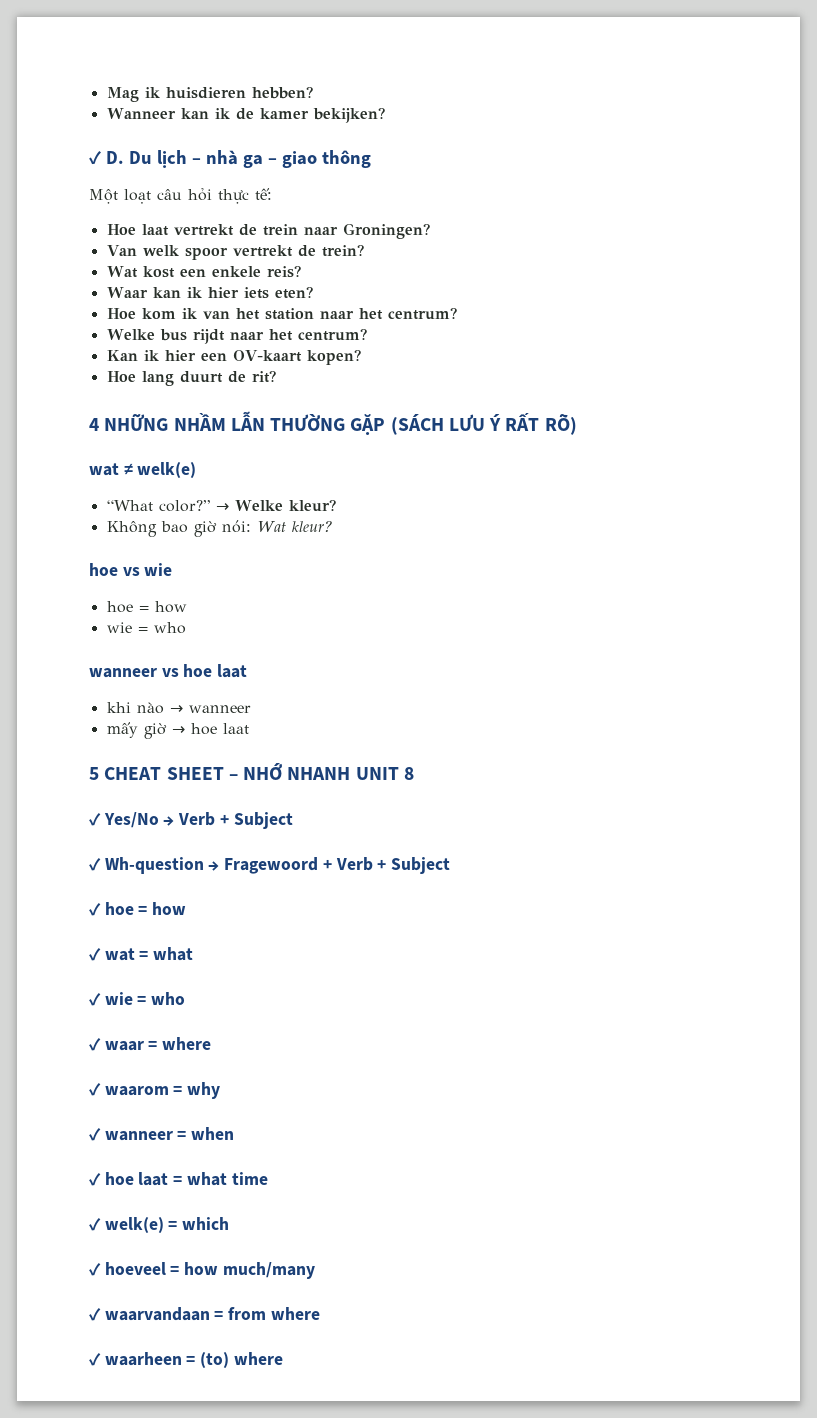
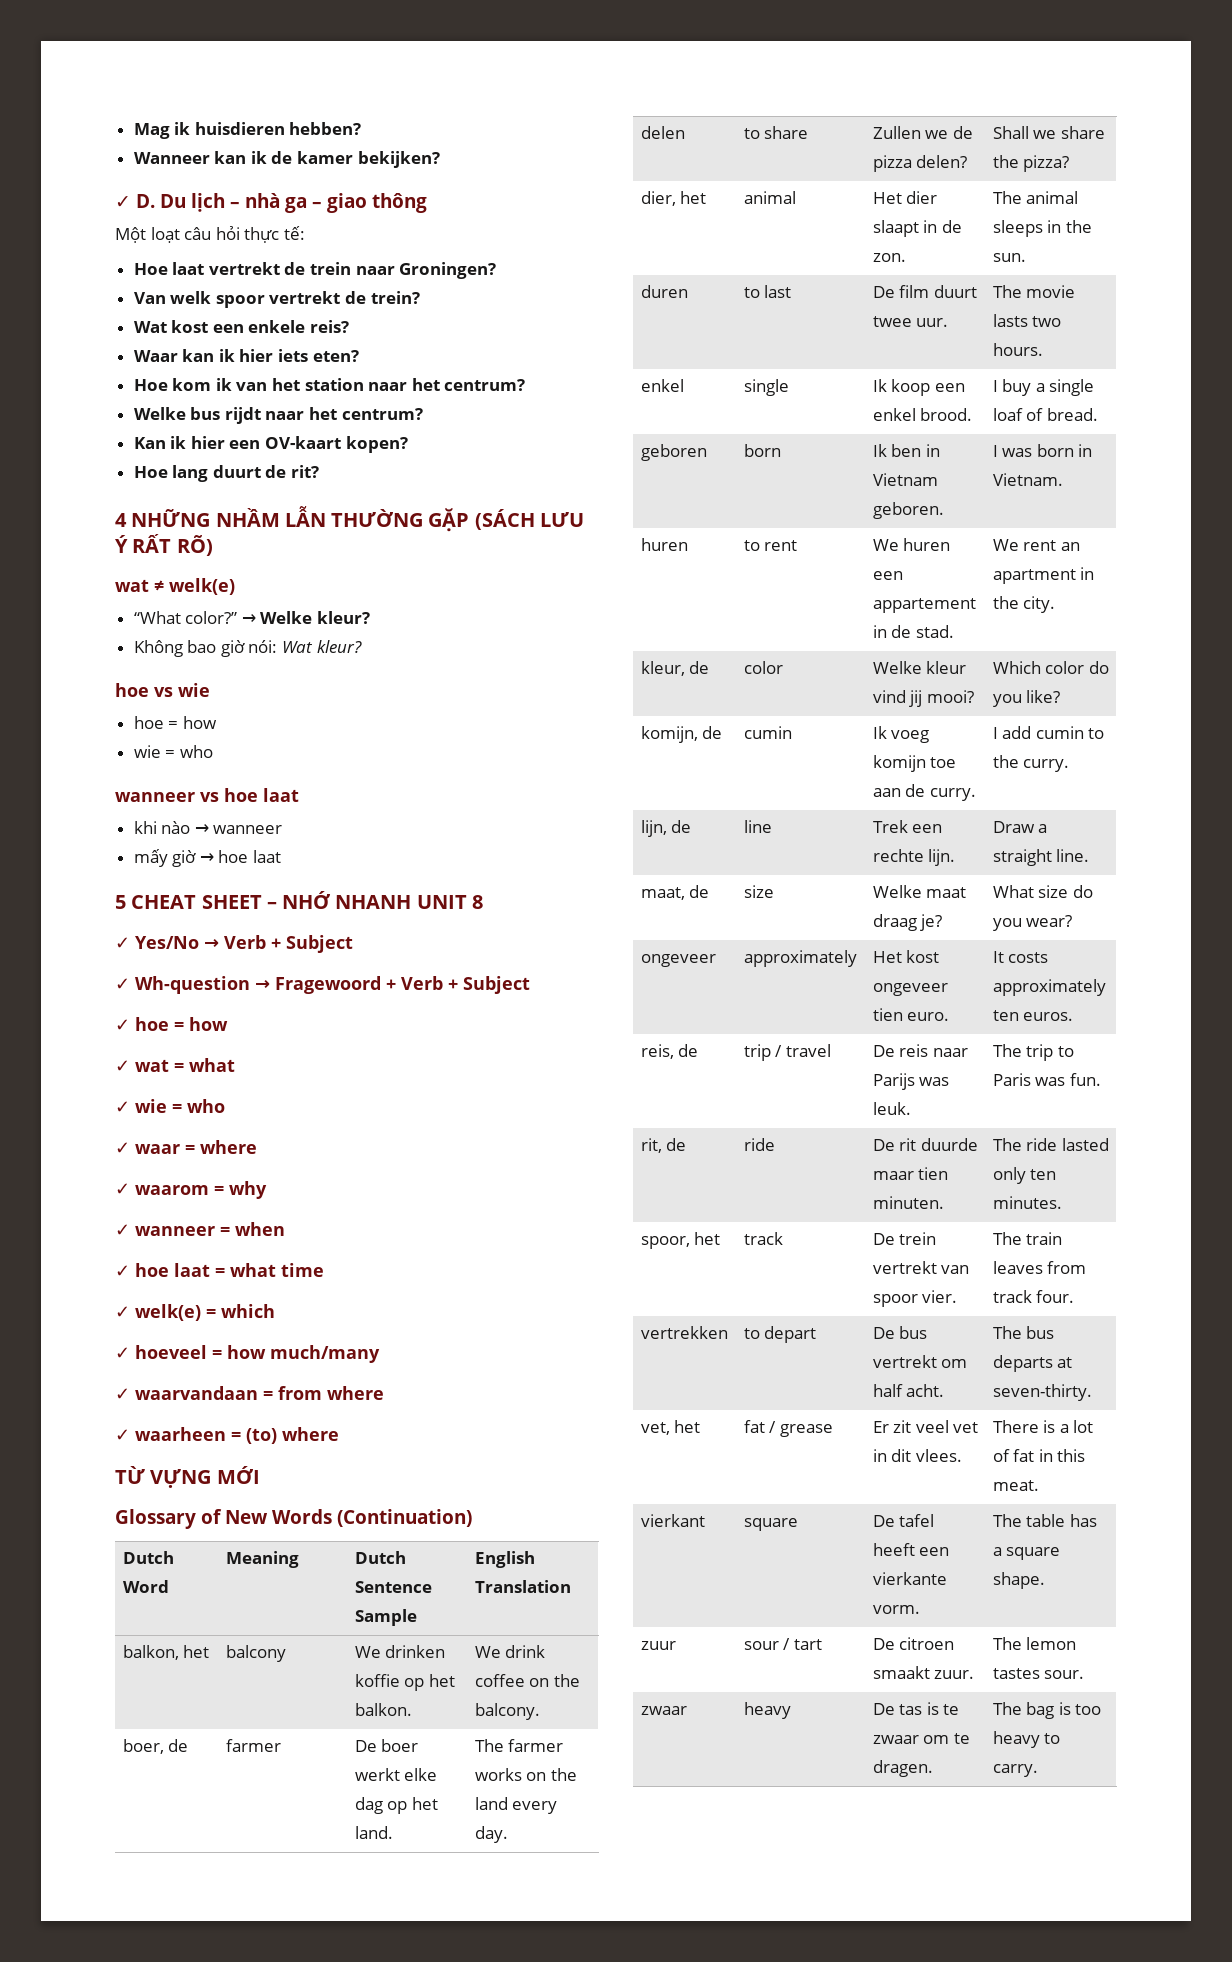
(283, 1358) none -> [115,1466,260,1488] [115,1509,472,1529] [122,1551,174,1564] [122,1580,169,1593] [225,1551,299,1568] [354,1551,406,1564] [354,1581,432,1593] [354,1609,417,1626] [474,1551,535,1568] [474,1580,571,1593] [122,1645,210,1660] [225,1645,286,1662] [354,1645,446,1658] [354,1674,455,1691] [354,1703,412,1716] [474,1645,546,1658] [474,1674,580,1687] [474,1703,540,1720] [122,1739,189,1754] [225,1739,281,1752] [354,1739,419,1752] [354,1768,438,1781] [354,1797,438,1814] [354,1826,393,1839] [474,1739,564,1752] [474,1768,577,1781] [474,1797,558,1814] [474,1826,508,1843] [640,126,685,139] [743,126,809,139] [872,126,973,139] [872,155,968,172] [992,126,1105,139] [992,155,1070,172] [640,191,707,206] [743,191,796,204] [872,191,938,204] [872,220,962,237] [872,253,906,262] [992,191,1079,204] [992,220,1092,237] [992,253,1026,262] [640,285,688,298] [743,285,792,298] [872,285,977,298] [872,316,949,327] [992,285,1076,298] [992,314,1062,327] [992,343,1043,356] [640,379,684,392] [743,379,789,396] [872,379,965,396] [872,408,973,421] [992,379,1095,396] [992,408,1098,421] [640,444,707,461] [743,444,781,457] [872,444,940,457] [872,473,938,486] [872,502,944,519] [992,444,1093,457] [992,473,1063,486] [640,538,688,551] [743,540,798,551] [872,538,951,551] [872,571,903,580] [872,598,976,613] [872,625,954,638] [992,539,1080,551] [992,567,1095,584] [992,596,1056,613] [640,661,710,676] [743,661,783,674] [872,661,967,674] [872,690,974,707] [992,661,1109,674] [992,690,1061,707] [640,726,723,743] [743,726,792,739] [872,726,930,743] [872,755,957,772] [872,784,976,801] [992,726,1105,739] [992,755,1070,772] [640,820,692,837] [743,820,772,833] [872,820,943,833] [872,849,956,866] [992,821,1048,833] [992,849,1090,866] [640,885,710,900] [743,885,774,898] [872,885,967,898] [872,914,943,931] [992,885,1093,898] [992,915,1073,931] [640,954,716,967] [743,950,857,967] [872,950,940,963] [872,983,948,996] [872,1008,950,1021] [992,951,1049,963] [992,979,1106,996] [992,1010,1074,1021] [640,1044,699,1059] [743,1044,831,1061] [872,1044,968,1057] [872,1073,950,1090] [872,1102,911,1115] [992,1044,1074,1061] [992,1073,1101,1086] [640,1138,687,1153] [743,1138,775,1151] [872,1138,978,1151] [872,1167,949,1180] [872,1196,944,1209] [992,1138,1109,1151] [992,1167,1057,1184] [992,1196,1062,1209] [640,1232,721,1249] [743,1232,783,1245] [872,1232,937,1245] [872,1261,970,1274] [872,1290,958,1307] [992,1232,1063,1245] [992,1261,1087,1274] [992,1290,1075,1303] [640,1326,728,1339] [743,1326,817,1343] [872,1326,928,1339] [872,1355,968,1368] [872,1384,945,1397] [992,1326,1055,1339] [992,1355,1073,1372] [992,1384,1092,1401] [640,1420,701,1435] [743,1420,833,1437] [872,1420,979,1433] [872,1449,962,1462] [992,1420,1094,1433] [992,1449,1086,1462] [992,1480,1039,1491] [640,1514,705,1527] [743,1518,798,1531] [872,1514,935,1527] [872,1543,950,1556] [872,1572,947,1585] [872,1605,920,1614] [992,1514,1097,1527] [992,1547,1061,1560] [992,1572,1045,1589] [640,1641,676,1650] [743,1638,822,1650] [872,1637,955,1650] [872,1666,975,1679] [992,1637,1077,1650] [992,1668,1085,1679] [640,1706,687,1715] [743,1702,791,1719] [872,1702,960,1715] [872,1733,970,1744] [872,1760,933,1777] [992,1702,1102,1719] [992,1731,1061,1748] [992,1764,1038,1777] // TỪ VỰNG MỚI // Glossary of New Words (Continuation) // Dutch Word | Meaning | Dutch Sentence Sample | English Translation // balkon, het | balcony | We drinken koffie op het balkon. | We drink coffee on the balcony. // boer, de | farmer | De boer werkt elke dag op het land. | The farmer works on the land every day. // delen | to share | Zullen we de pizza delen? | Shall we share the pizza? // dier, het | animal | Het dier slaapt in de zon. | The animal sleeps in the sun. // duren | to last | De film duurt twee uur. | The movie lasts two hours. // enkel | single | Ik koop een enkel brood. | I buy a single loaf of bread. // geboren | born | Ik ben in Vietnam geboren. | I was born in Vietnam. // huren | to rent | We huren een appartement in de stad. | We rent an apartment in the city. // kleur, de | color | Welke kleur vind jij mooi? | Which color do you like? // komijn, de | cumin | Ik voeg komijn toe aan de curry. | I add cumin to the curry. // lijn, de | line | Trek een rechte lijn. | Draw a straight line. // maat, de | size | Welke maat draag je? | What size do you wear? // ongeveer | approximately | Het kost ongeveer tien euro. | It costs approximately ten euros. // reis, de | trip / travel | De reis naar Parijs was leuk. | The trip to Paris was fun. // rit, de | ride | De rit duurde maar tien minuten. | The ride lasted only ten minutes. // spoor, het | track | De trein vertrekt van spoor vier. | The train leaves from track four. // vertrekken | to depart | De bus vertrekt om half acht. | The bus departs at seven-thirty. // vet, het | fat / grease | Er zit veel vet in dit vlees. | There is a lot of fat in this meat. // vierkant | square | De tafel heeft een vierkante vorm. | The table has a square shape. // zuur | sour / tart | De citroen smaakt zuur. | The lemon tastes sour. // zwaar | heavy | De tas is te zwaar om te dragen. | The bag is too heavy to carry.

